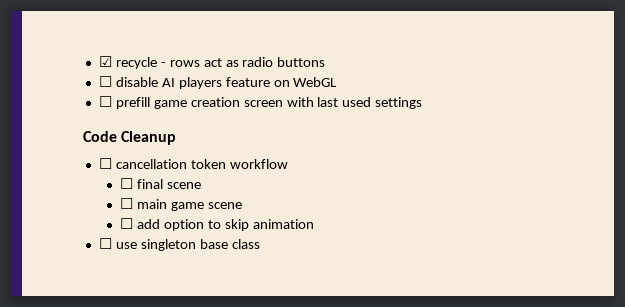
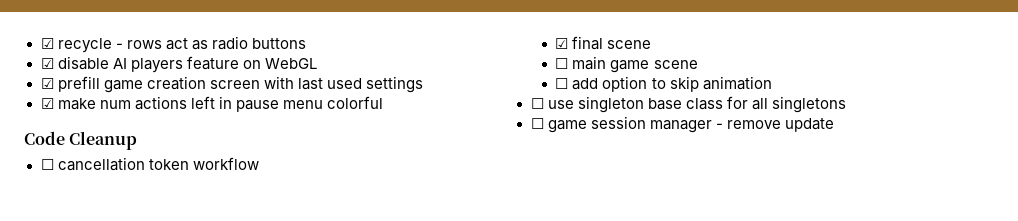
[98,76,112,87] ☐ -> [40,58,54,69] ☑
[98,96,112,107] ☐ -> [40,78,54,89] ☑
(423, 103) none -> [40,96,383,112] // ☑ make num actions left in pause menu colorful
[120,178,134,189] ☐ -> [555,38,569,49] ☑
(260, 244) none -> [726,96,846,113] [530,116,834,133] for all singletons // ☐ game session manager - remove update

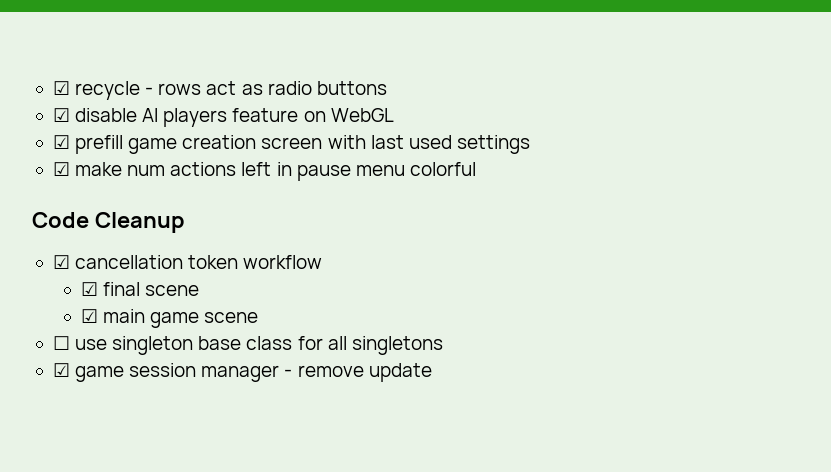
[40,159,54,170] ☐ -> [52,255,70,269] ☑
[555,58,569,69] ☐ -> [81,309,99,323] ☑
[555,76,772,92] // ☐ add option to skip animation -> (259, 317) none
[530,118,544,129] ☐ -> [52,363,70,377] ☑

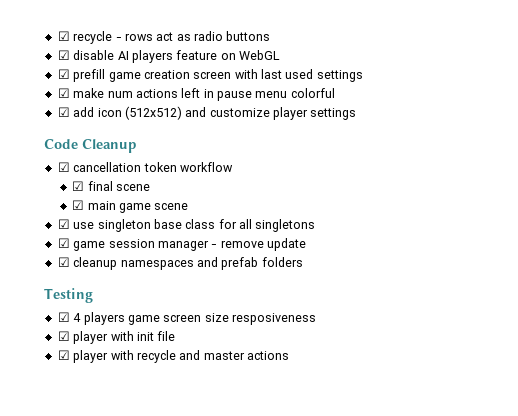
(476, 169) none -> [57,106,357,120] // ☑ add icon (512x512) and customize player settings
[52,336,70,350] ☐ -> [57,219,70,229] ☑
(432, 372) none -> [57,257,303,270] [44,288,93,303] [57,312,316,325] [57,331,176,344] [57,350,289,363] // ☑ cleanup namespaces and prefab folders // Testing // ☑ 4 players game screen size resposiveness // ☑ player with init file // ☑ player with recycle and master actions

